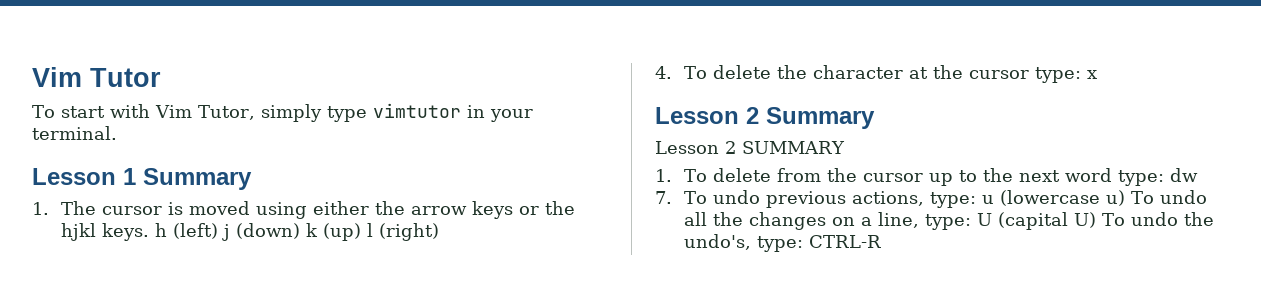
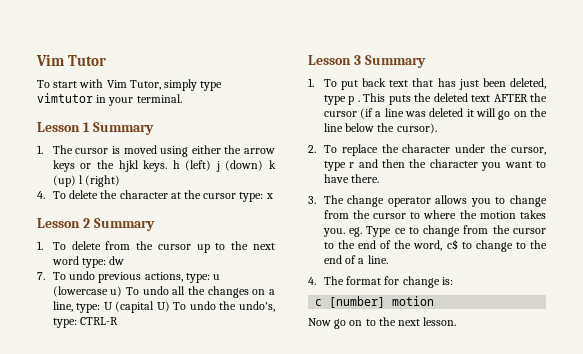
[655,141,845,154] // Lesson 2 SUMMARY -> (155, 224) none
(881, 241) none -> [308,55,426,68] [308,78,546,90] [323,93,547,105] [323,108,547,120] [323,123,437,134] [308,144,546,156] [323,159,546,171] [323,174,380,183] [308,195,547,207] [323,210,546,219] [322,225,546,237] [323,239,547,252] [323,255,388,264] [308,276,453,288] [315,296,435,308] [308,317,457,329] // Lesson 3 Summary // 1. To put back text that has just been deleted, type p . This puts the deleted text AFTER the cursor (if a line was deleted it will go on the line below the cursor). // 2. To replace the character under the cursor, type r and then the character you want to have there. // 3. The change operator allows you to change from the cursor to where the motion takes you. eg. Type ce to change from the cursor to the end of the word, c$ to change to the end of a line. // 4. The format for change is: // c [number] motion // Now go on to the next lesson.

